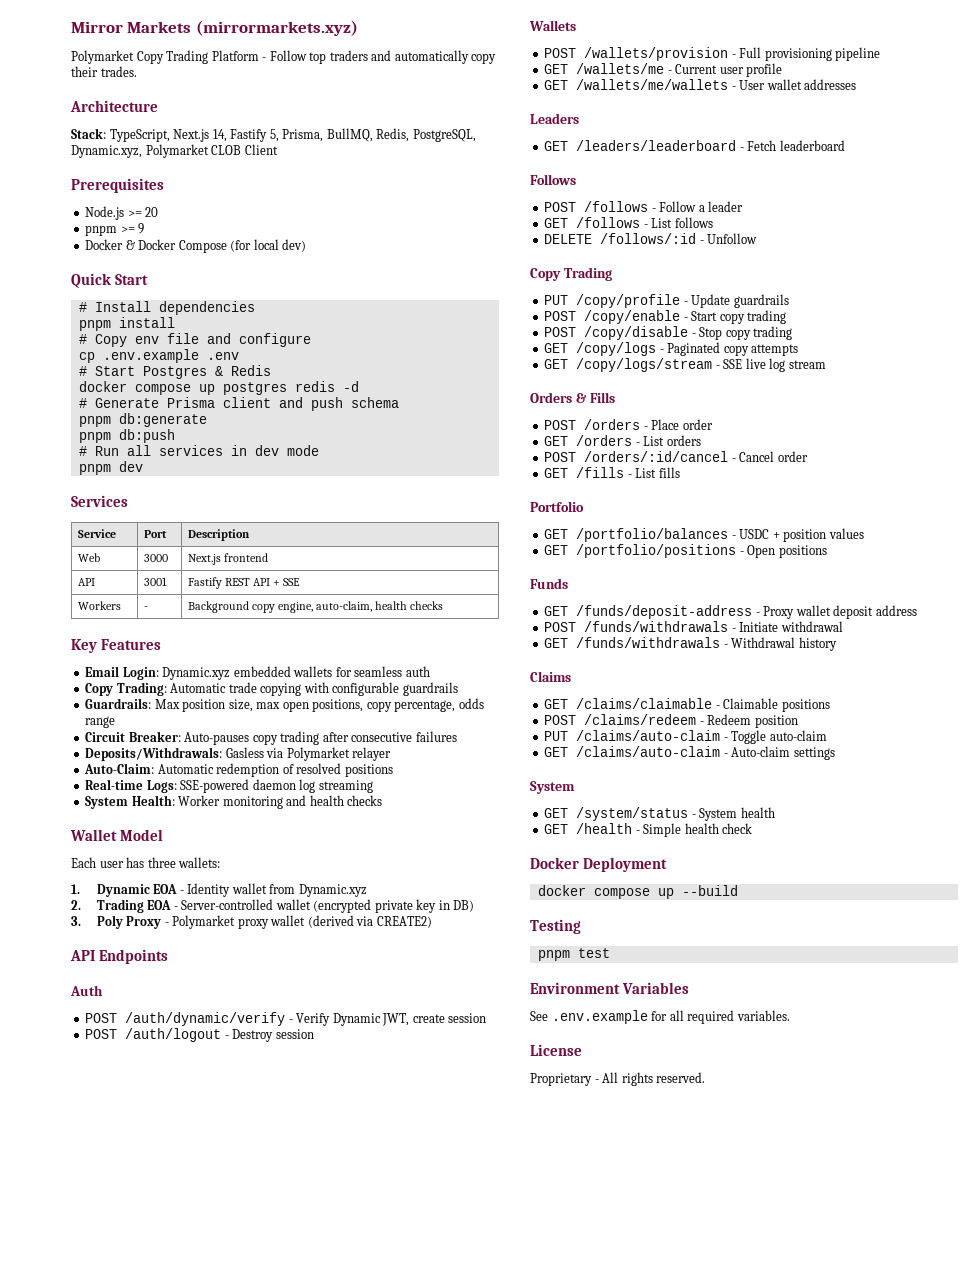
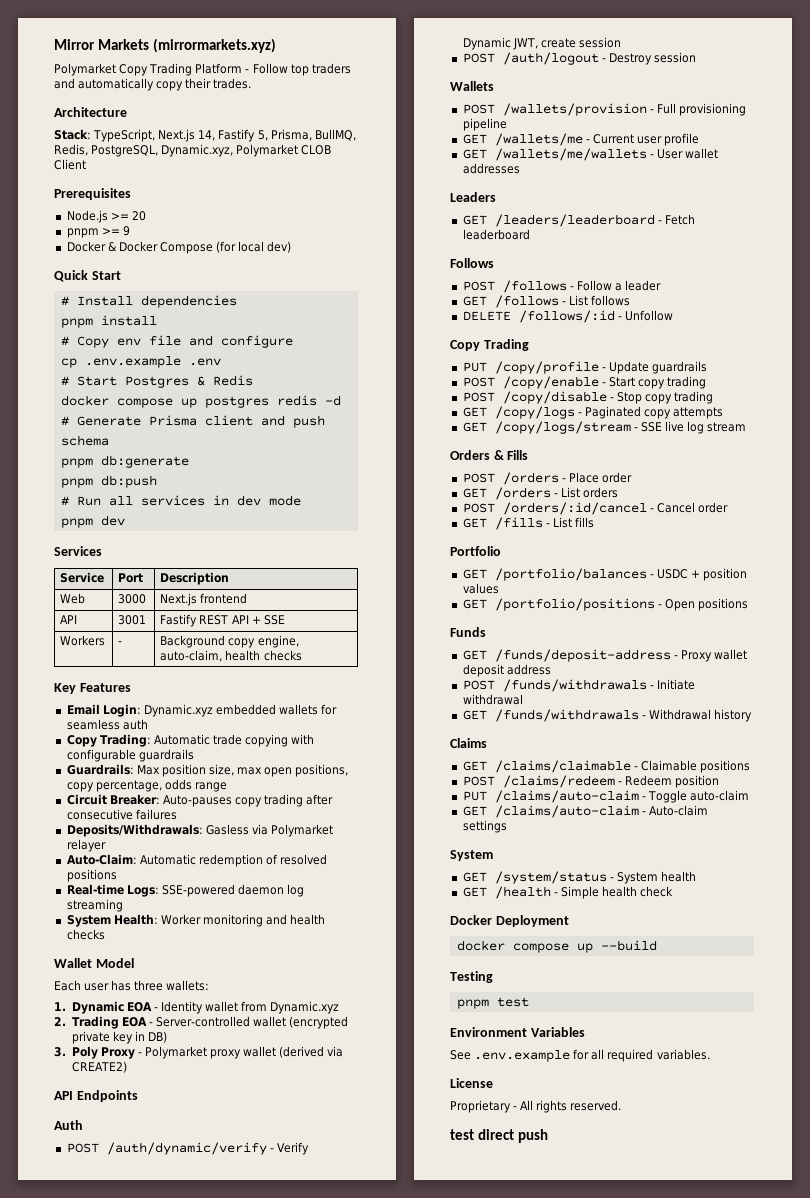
(706, 1077) none -> [450,1129,549,1143] // test direct push

